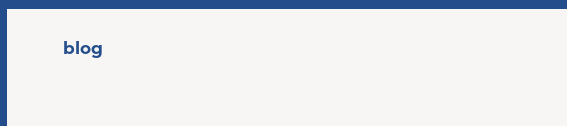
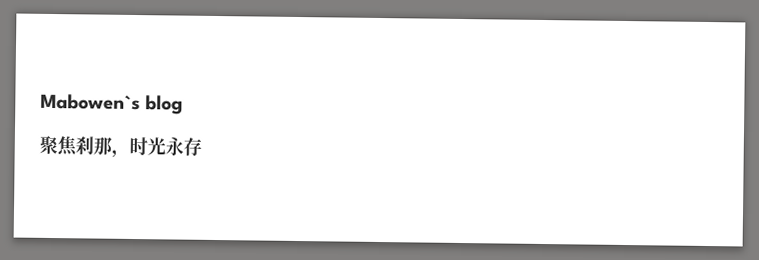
(63, 49) none -> [40,93,141,111] Mabowen`s
(103, 49) none -> [39,135,202,158] // 聚焦刹那，时光永存

